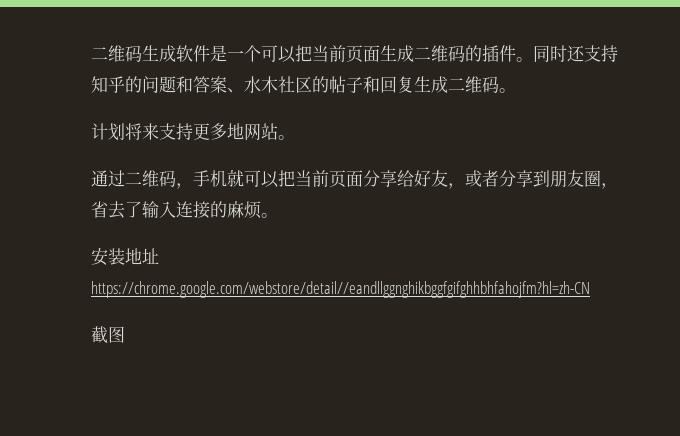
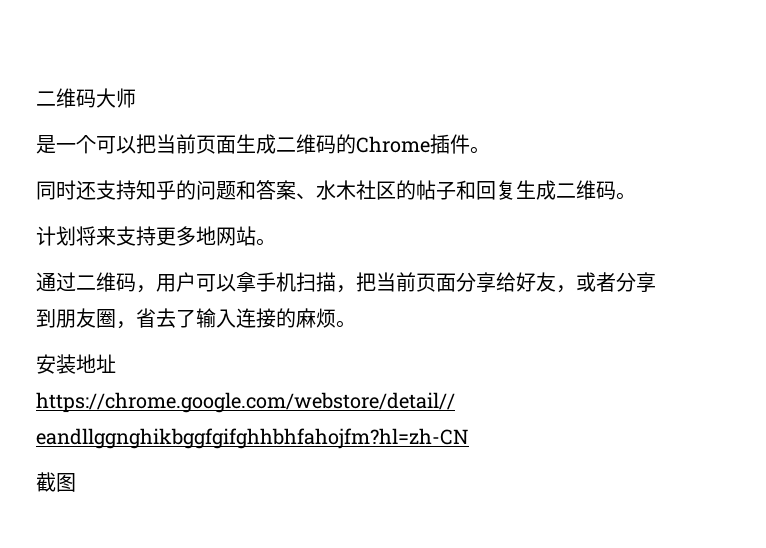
[91,45,210,62] 二维码生成软件 -> [36,88,136,108] 二维码大师 //
(482, 53) none -> [356,136,430,153] Chrome
(533, 59) none -> (490, 150) //
[193,169,279,188] 手机就可以 -> [156,272,356,293] 用户可以拿手机扫描，

